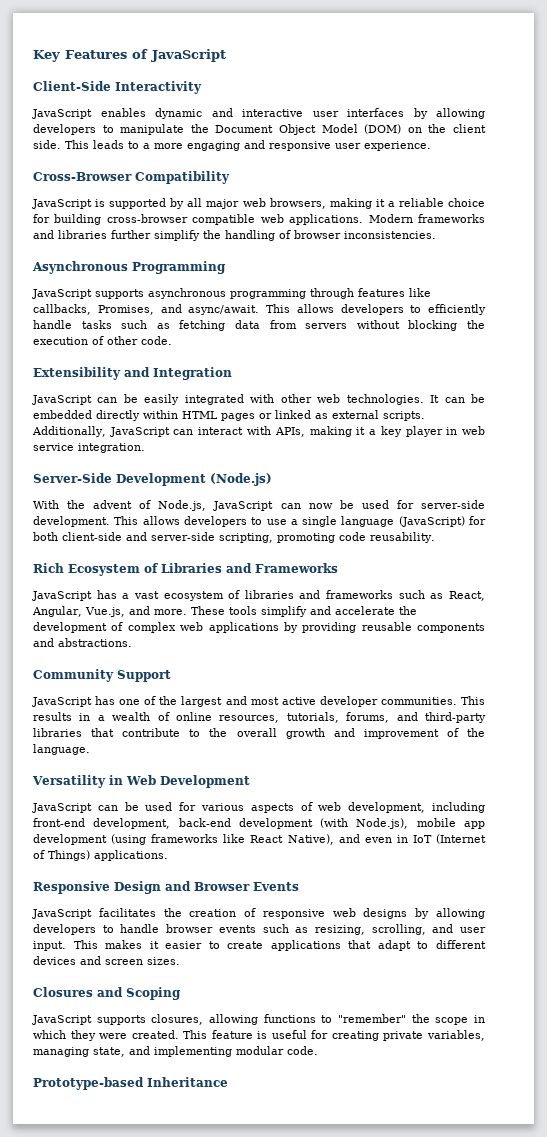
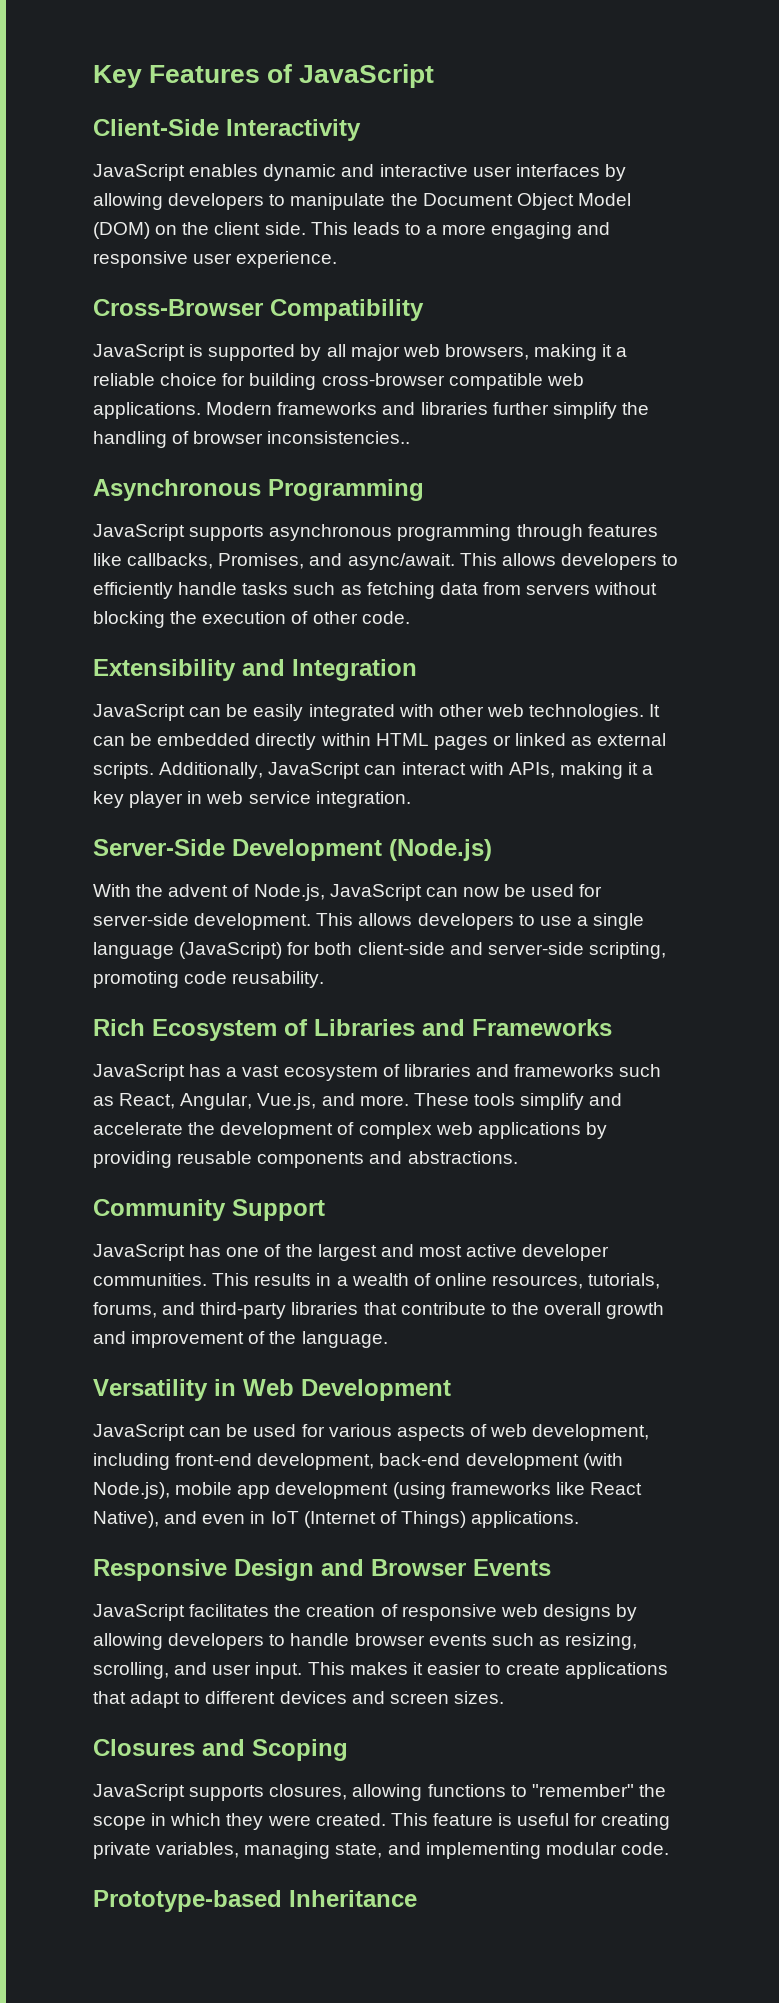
[344,231,436,239] inconsistencies. -> [267,431,411,444] inconsistencies..

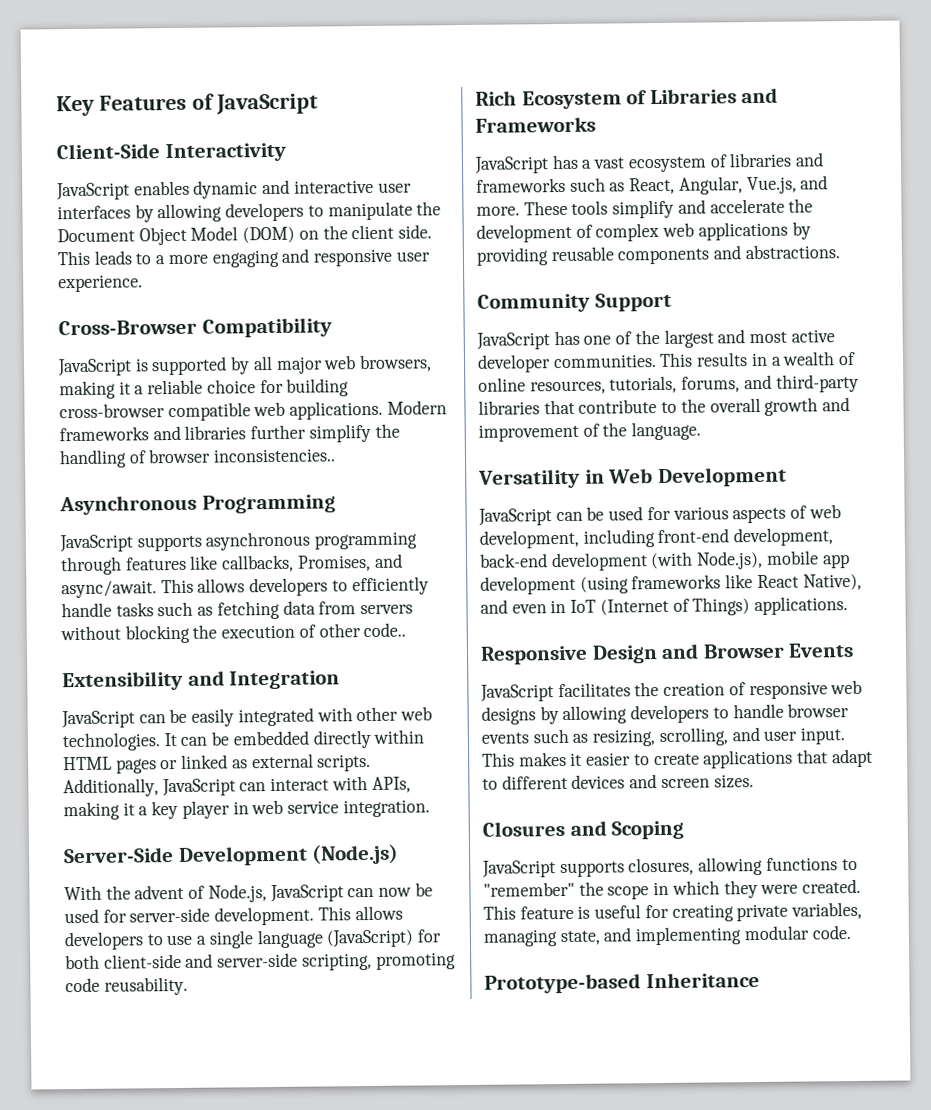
[361,611,410,624] code. -> [363,622,407,638] code..

